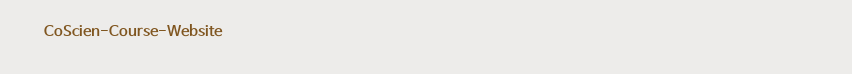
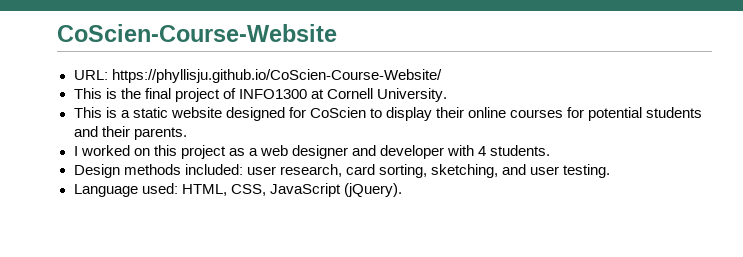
(223, 30) none -> [73,69,442,83] [73,88,447,102] [73,107,703,121] [73,126,187,140] [73,145,551,159] [73,164,611,178] [73,183,402,197] // URL: https://phyllisju.github.io/CoScien-Course-Website/ // This is the final project of INFO1300 at Cornell University. // This is a static website designed for CoScien to display their online courses for potential students and their parents. // I worked on this project as a web designer and developer with 4 students. // Design methods included: user research, card sorting, sketching, and user testing. // Language used: HTML, CSS, JavaScript (jQuery).

